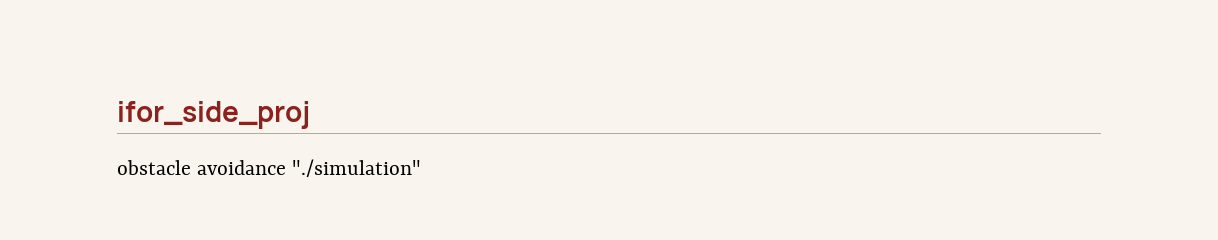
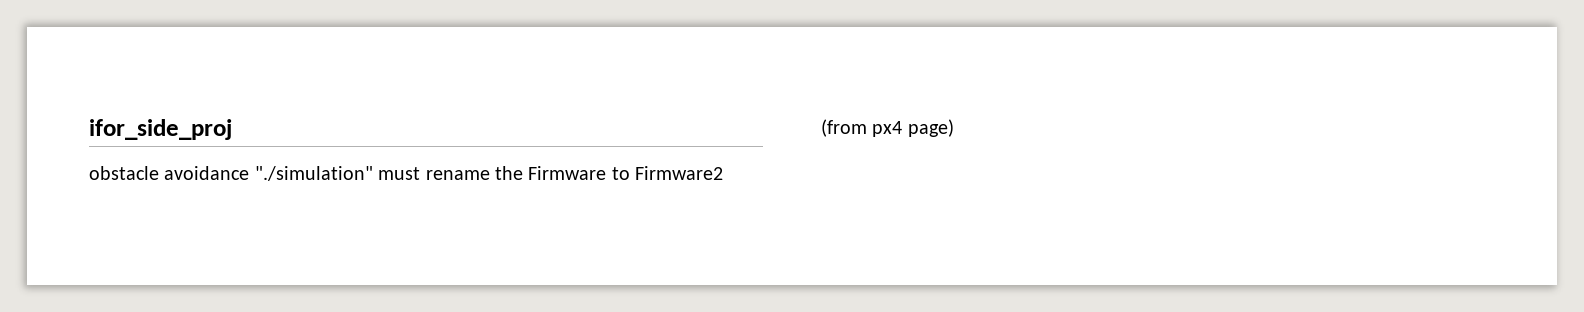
(422, 168) none -> [378,166,724,180] [821,119,954,137] must rename the Firmware to Firmware2 (from px4 page)

